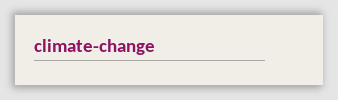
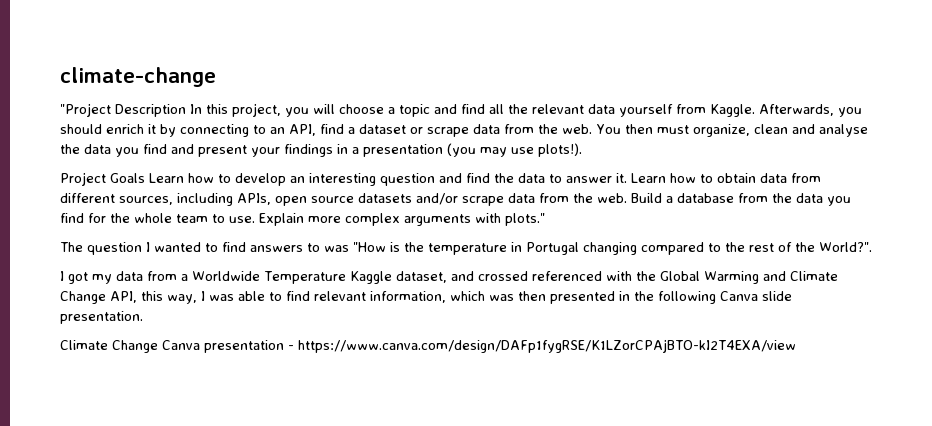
(155, 47) none -> [60,103,862,117] [60,124,868,137] [60,143,582,157] [60,172,821,186] [60,193,851,206] [60,213,545,226] [60,242,872,255] [60,271,838,284] [60,291,792,304] [60,311,143,324] [60,339,796,353] // "Project Description In this project, you will choose a topic and find all the relevant data yourself from Kaggle. Afterwards, you should enrich it by connecting to an API, find a dataset or scrape data from the web. You then must organize, clean and analyse the data you find and present your findings in a presentation (you may use plots!). // Project Goals Learn how to develop an interesting question and find the data to answer it. Learn how to obtain data from different sources, including APIs, open source datasets and/or scrape data from the web. Build a database from the data you find for the whole team to use. Explain more complex arguments with plots." // The question I wanted to find answers to was "How is the temperature in Portugal changing compared to the rest of the World?". // I got my data from a Worldwide Temperature Kaggle dataset, and crossed referenced with the Global Warming and Climate Change API, this way, I was able to find relevant information, which was then presented in the following Canva slide presentation. // Climate Change Canva presentation - https://www.canva.com/design/DAFp1fygRSE/K1LZorCPAjBTO-kI2T4EXA/view

